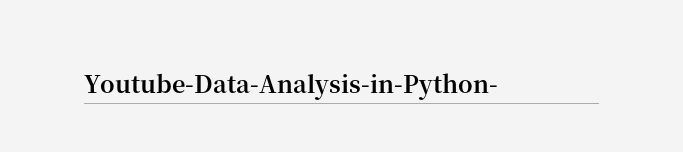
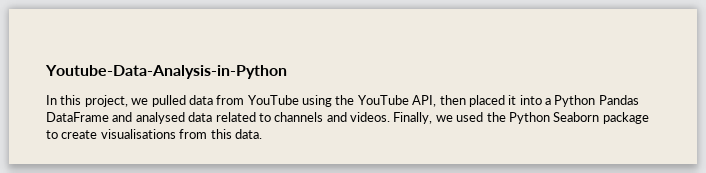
[84,73,498,100] Youtube-Data-Analysis-in-Python- -> [45,65,287,79] [46,95,639,107] [46,112,649,124] [46,129,262,139] Youtube-Data-Analysis-in-Python // In this project, we pulled data from YouTube using the YouTube API, then placed it into a Python Pandas DataFrame and analysed data related to channels and videos. Finally, we used the Python Seaborn package to create visualisations from this data.

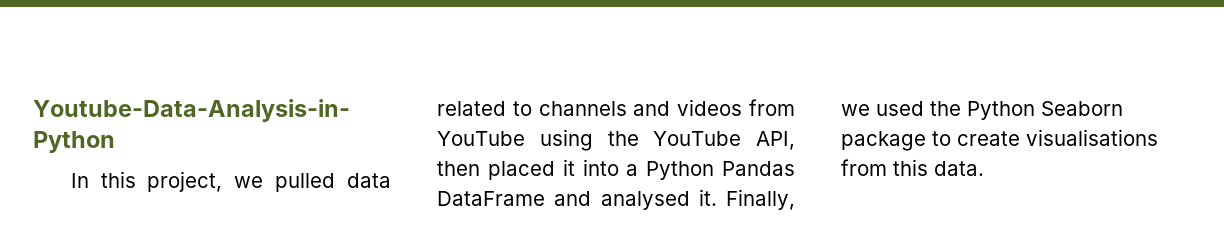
(213, 100) none -> [437,99,743,116] related to channels and videos
[188,112,390,122] data related to channels and videos. -> [698,189,717,206] it.

